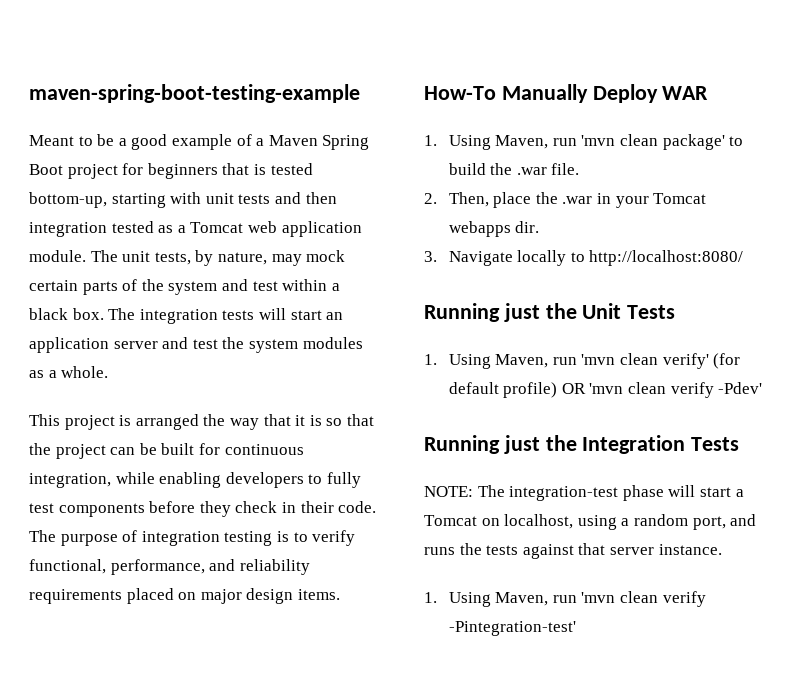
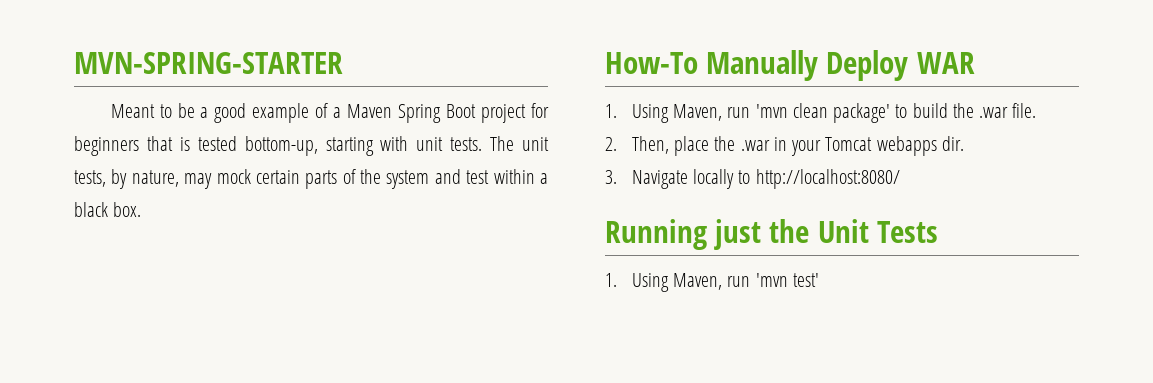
[29,84,360,103] maven-spring-boot-testing-example -> [74,52,343,74] MVN-SPRING-STARTER
[238,192,337,204] [29,221,362,237] [29,250,86,262] tests and then integration tested as a Tomcat web application module. -> [450,137,483,151] tests.
[108,308,344,324] [29,337,363,353] [29,366,109,378] [29,414,374,430] [29,443,304,459] [29,472,361,488] [29,501,377,517] [29,530,356,546] [29,559,310,575] [29,588,340,604] The integration tests will start an application server and test the system modules as a whole. // This project is arranged the way that it is so that the project can be built for continuous integration, while enabling developers to fully test components before they check in their code. The purpose of integration testing is to verify functional, performance, and reliability requirements placed on major design items. -> (142, 209) none
[620,353,741,369] [448,382,763,398] [424,435,740,454] [424,485,744,501] [424,514,757,530] [424,543,722,559] [424,591,706,607] [448,621,576,636] clean verify' (for default profile) OR 'mvn clean verify -Pdev' // Running just the Integration Tests // NOTE: The integration-test phase will start a Tomcat on localhost, using a random port, and runs the tests against that server instance. // 1. Using Maven, run 'mvn clean verify -Pintegration-test' -> [792,273,819,287] test'

